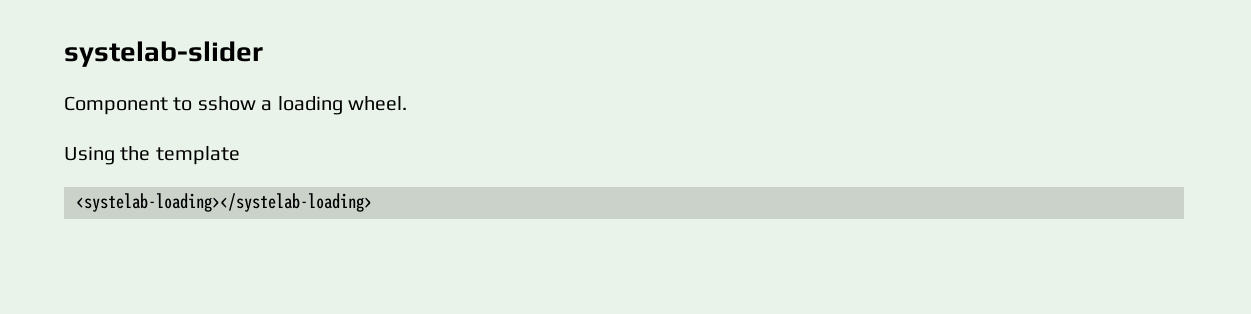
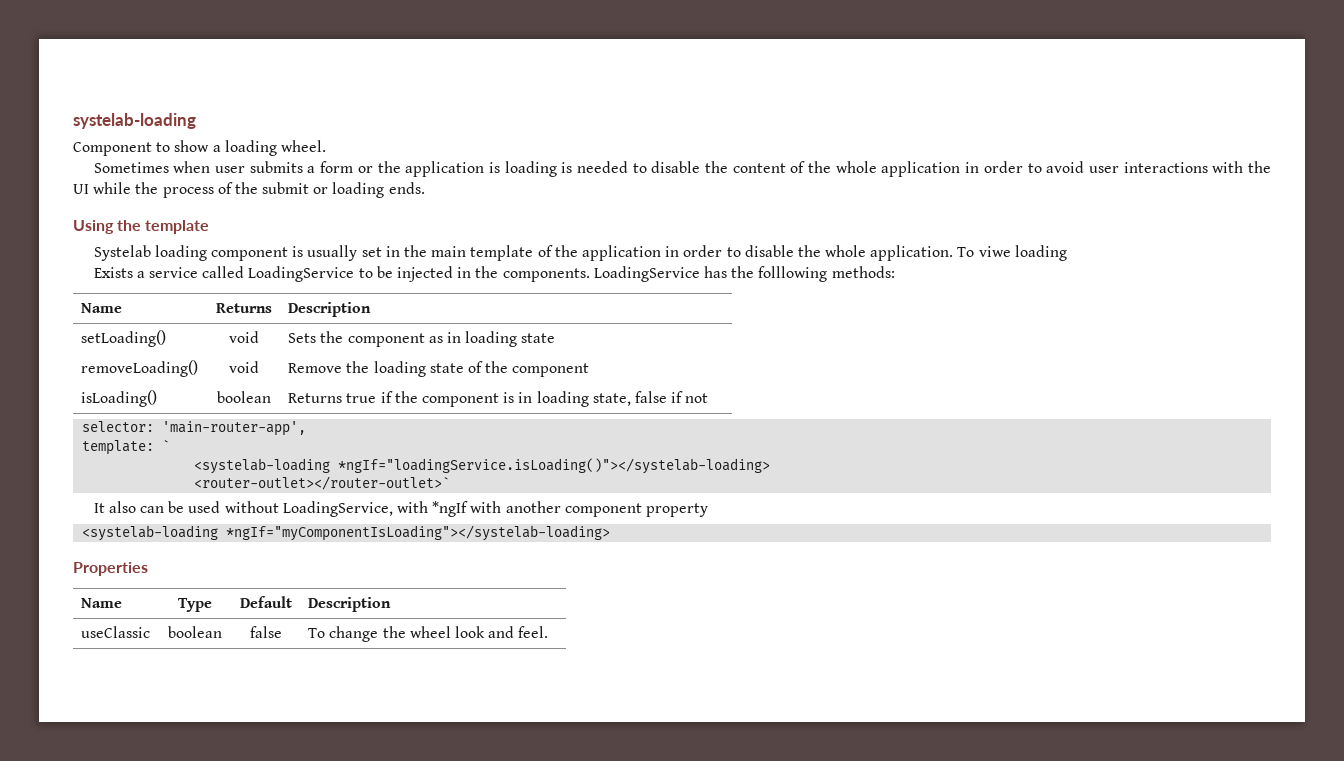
[64,41,263,67] systelab-slider -> [73,113,196,129] systelab-loading
[197,96,256,111] sshow -> [174,140,210,152] show
[64,146,240,165] [76,193,372,212] Using the template // <systelab-loading></systelab-loading> -> [93,161,1271,177] [73,182,425,198] [73,220,210,234] [93,245,1067,261] [93,266,895,282] [81,303,123,313] [216,303,272,313] [288,302,372,317] [81,330,167,347] [229,331,259,343] [288,331,556,347] [81,360,199,377] [229,361,259,373] [288,361,590,377] [81,390,158,407] [217,391,271,403] [288,391,709,407] [82,421,307,436] [82,440,171,455] [194,458,771,474] [194,476,451,490] [93,501,708,517] [82,525,611,541] [73,562,148,576] [81,598,123,608] [178,598,212,612] [239,596,292,608] [308,597,392,612] [81,626,151,638] [168,626,222,638] [249,626,282,638] [308,626,549,642] Sometimes when user submits a form or the application is loading is needed to disable the content of the whole application in order to avoid user interactions with the UI while the process of the submit or loading ends. // Using the template // Systelab loading component is usually set in the main template of the application in order to disable the whole application. To viwe loading // Exists a service called LoadingService to be injected in the components. LoadingService has the folllowing methods: // Name | Returns | Description // setLoading() | void | Sets the component as in loading state // removeLoading() | void | Remove the loading state of the component // isLoading() | boolean | Returns true if the component is in loading state, false if not // selector: 'main-router-app', // template: ` // <systelab-loading *ngIf="loadingService.isLoading()"></systelab-loading> // <router-outlet></router-outlet>` // It also can be used without LoadingService, with *ngIf with another component property // <systelab-loading *ngIf="myComponentIsLoading"></systelab-loading> // Properties // Name | Type | Default | Description // useClassic | boolean | false | To change the wheel look and feel.

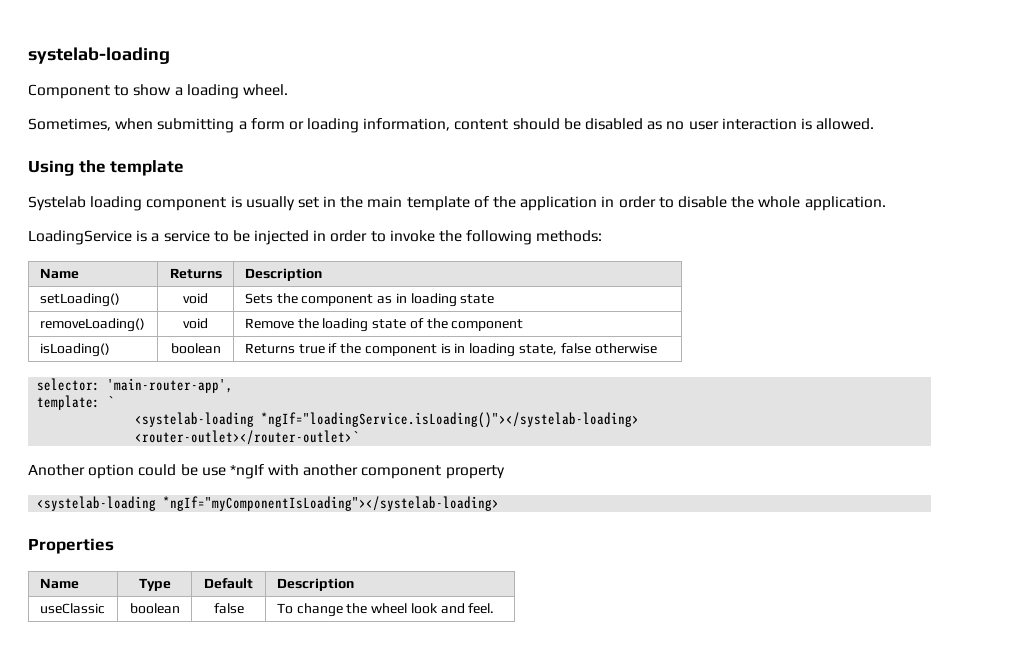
[93,161,1271,177] [73,182,425,198] Sometimes when user submits a form or the application is loading is needed to disable the content of the whole application in order to avoid user interactions with the UI while the process of the submit or loading ends. -> [28,118,875,133] Sometimes, when submitting a form or loading information, content should be disabled as no user interaction is allowed.
[957,245,1067,261] [93,266,828,282] To viwe loading // Exists a service called LoadingService to be injected in the components. LoadingService has the folllowing -> [28,230,533,245] // LoadingService is a service to be injected in order to invoke the following
[671,391,709,403] if not -> [594,343,657,354] otherwise
[93,501,429,517] It also can be used without LoadingService, with -> [28,464,226,479] Another option could be use

